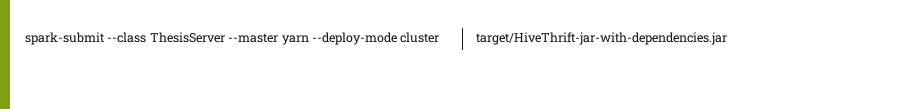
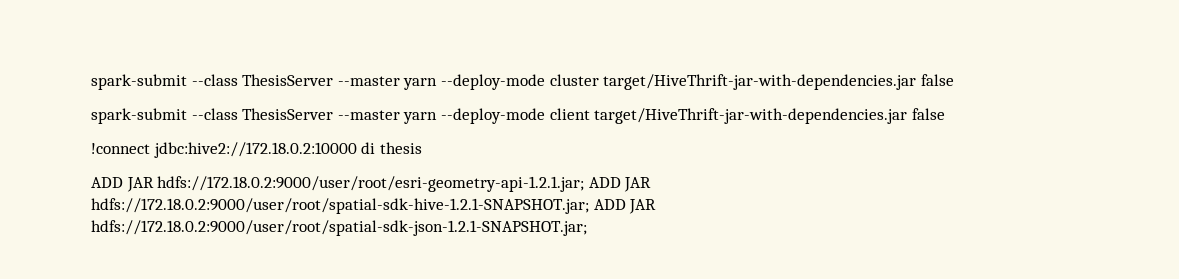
(727, 38) none -> [920,74,954,86] [91,108,945,124] [91,142,422,158] [91,176,652,192] [91,198,657,214] [91,220,587,236] false // spark-submit --class ThesisServer --master yarn --deploy-mode client target/HiveThrift-jar-with-dependencies.jar false // !connect jdbc:hive2://172.18.0.2:10000 di thesis // ADD JAR hdfs://172.18.0.2:9000/user/root/esri-geometry-api-1.2.1.jar; ADD JAR hdfs://172.18.0.2:9000/user/root/spatial-sdk-hive-1.2.1-SNAPSHOT.jar; ADD JAR hdfs://172.18.0.2:9000/user/root/spatial-sdk-json-1.2.1-SNAPSHOT.jar;

